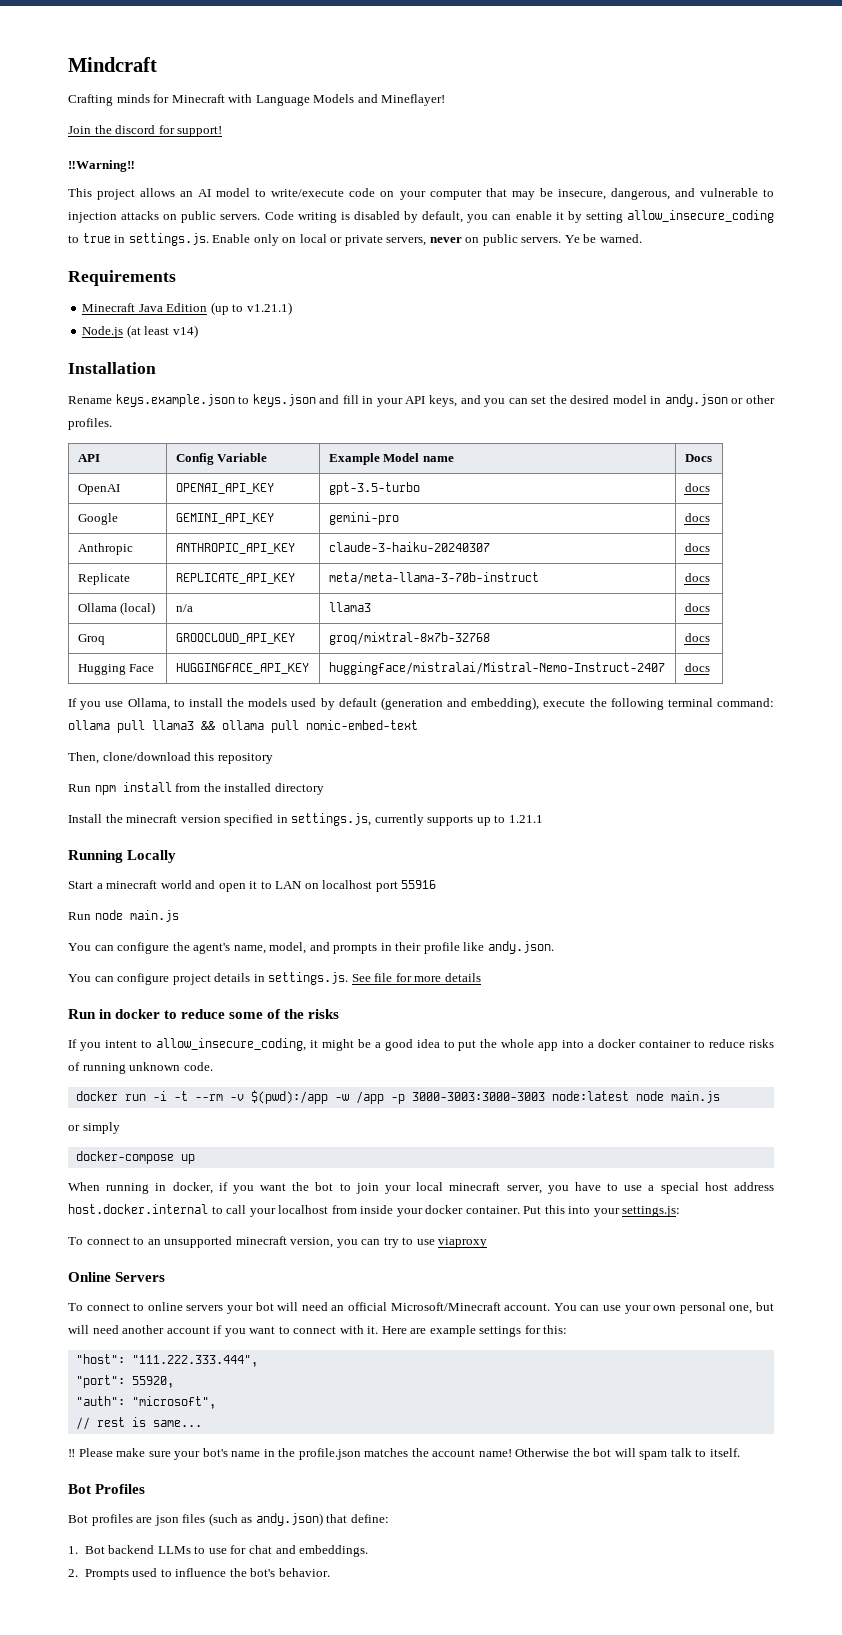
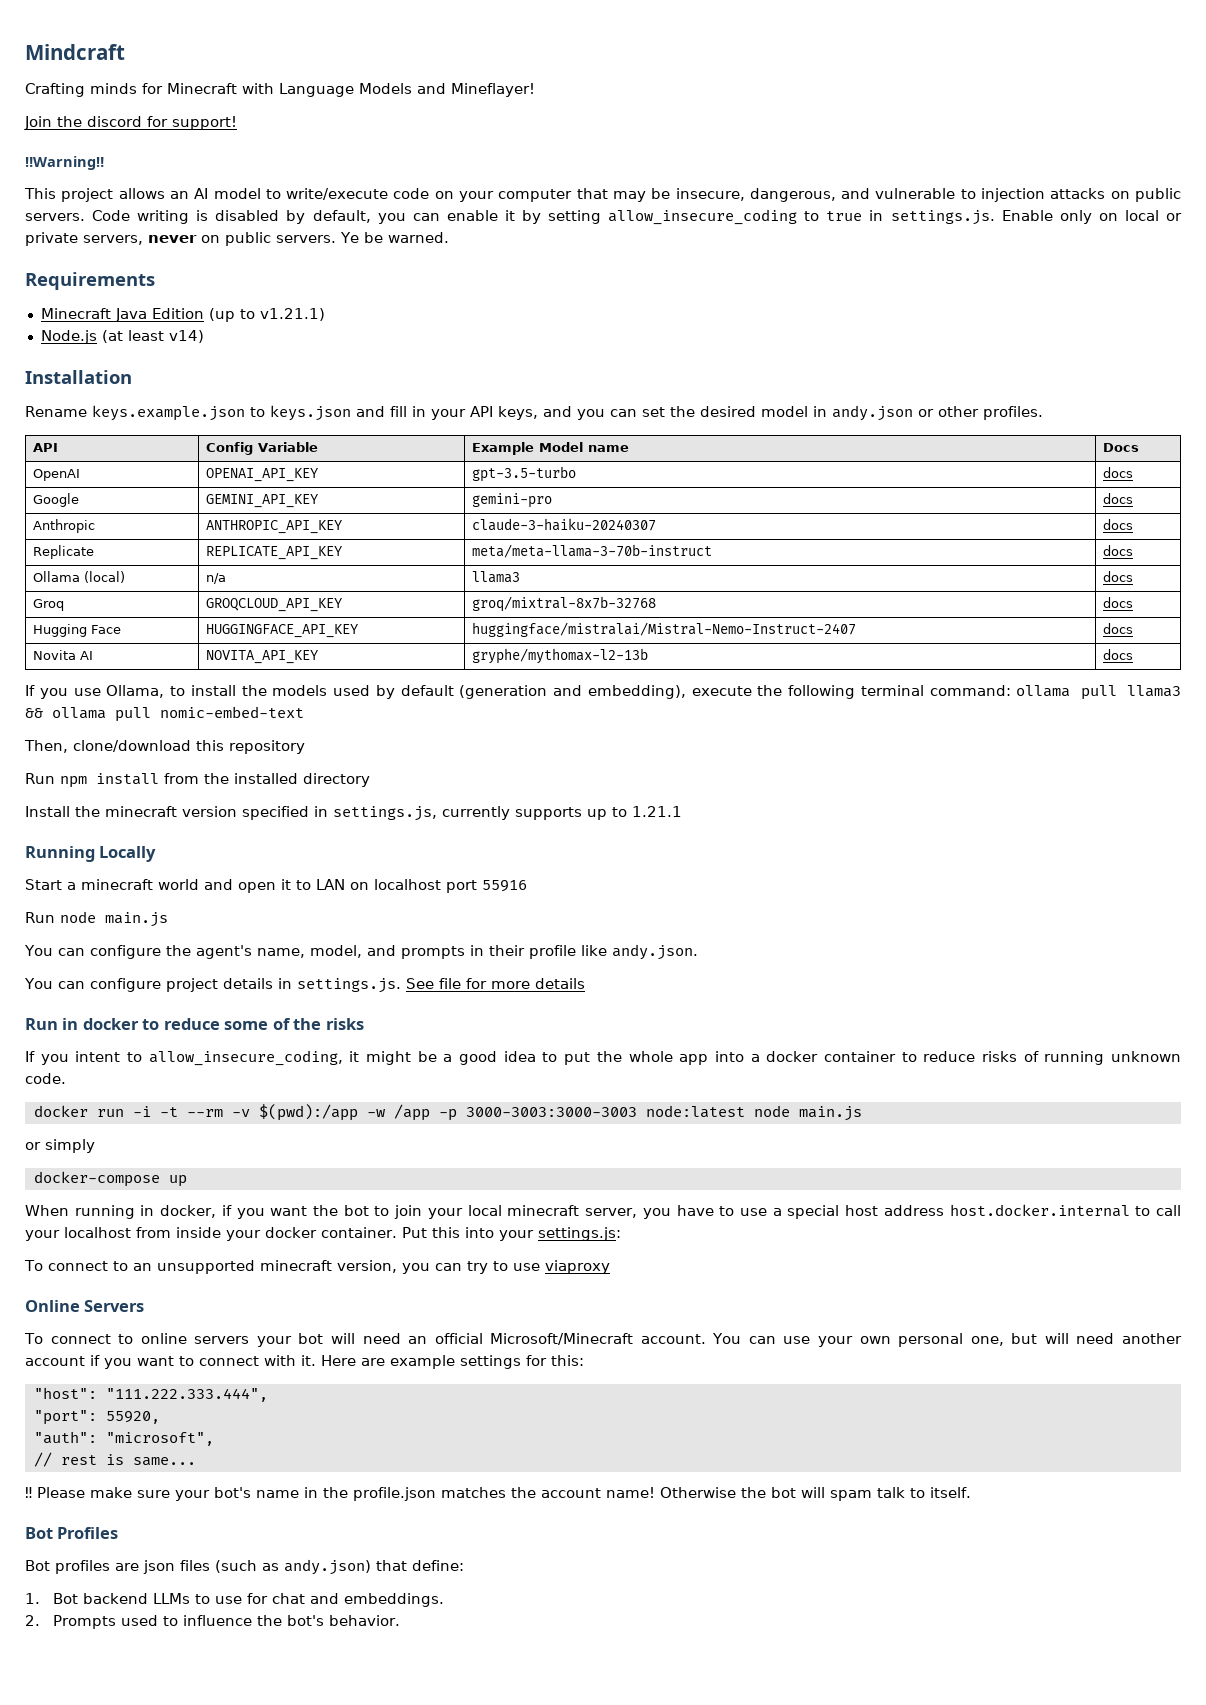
(710, 667) none -> [33,650,94,660] [206,650,319,664] [472,648,649,664] [1103,649,1134,660] // Novita AI | NOVITA_API_KEY | gryphe/mythomax-l2-13b | docs

